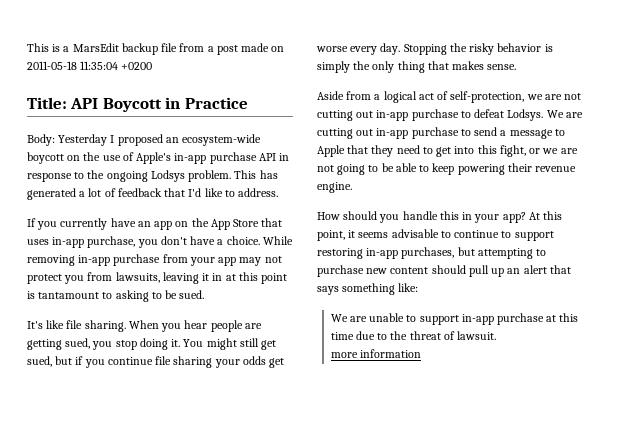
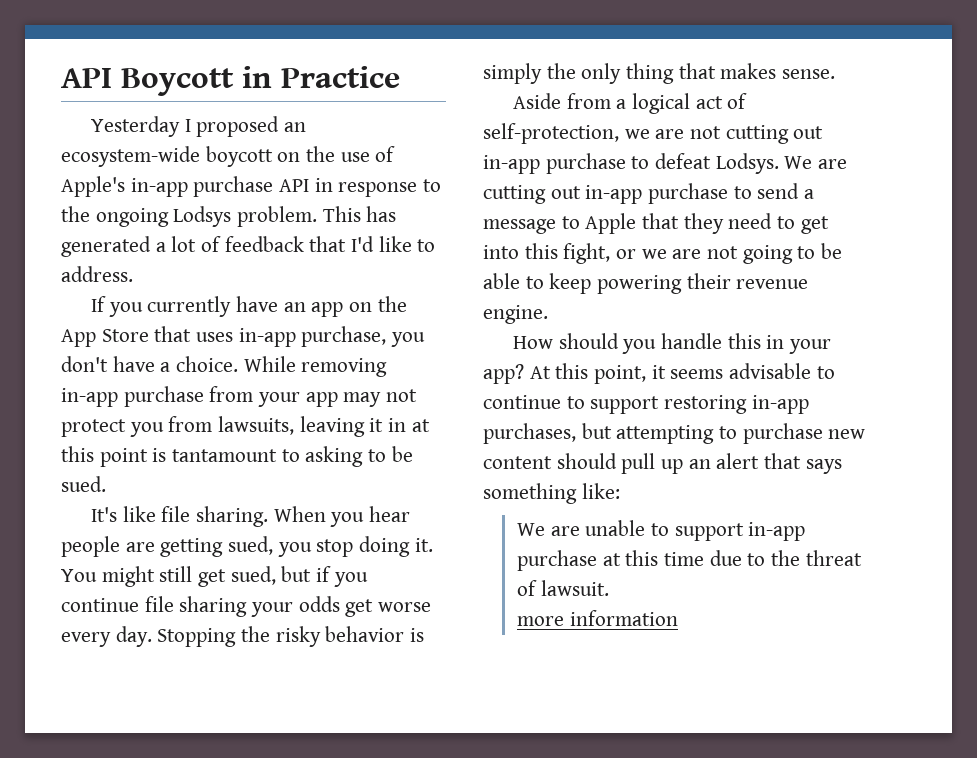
[27,43,285,55] [27,61,153,70] [27,97,67,109] This is a MarsEdit backup file from a post made on 2011-05-18 11:35:04 +0200 // Title: -> (61, 78) none
[27,134,55,146] Body: -> (400, 77) none

